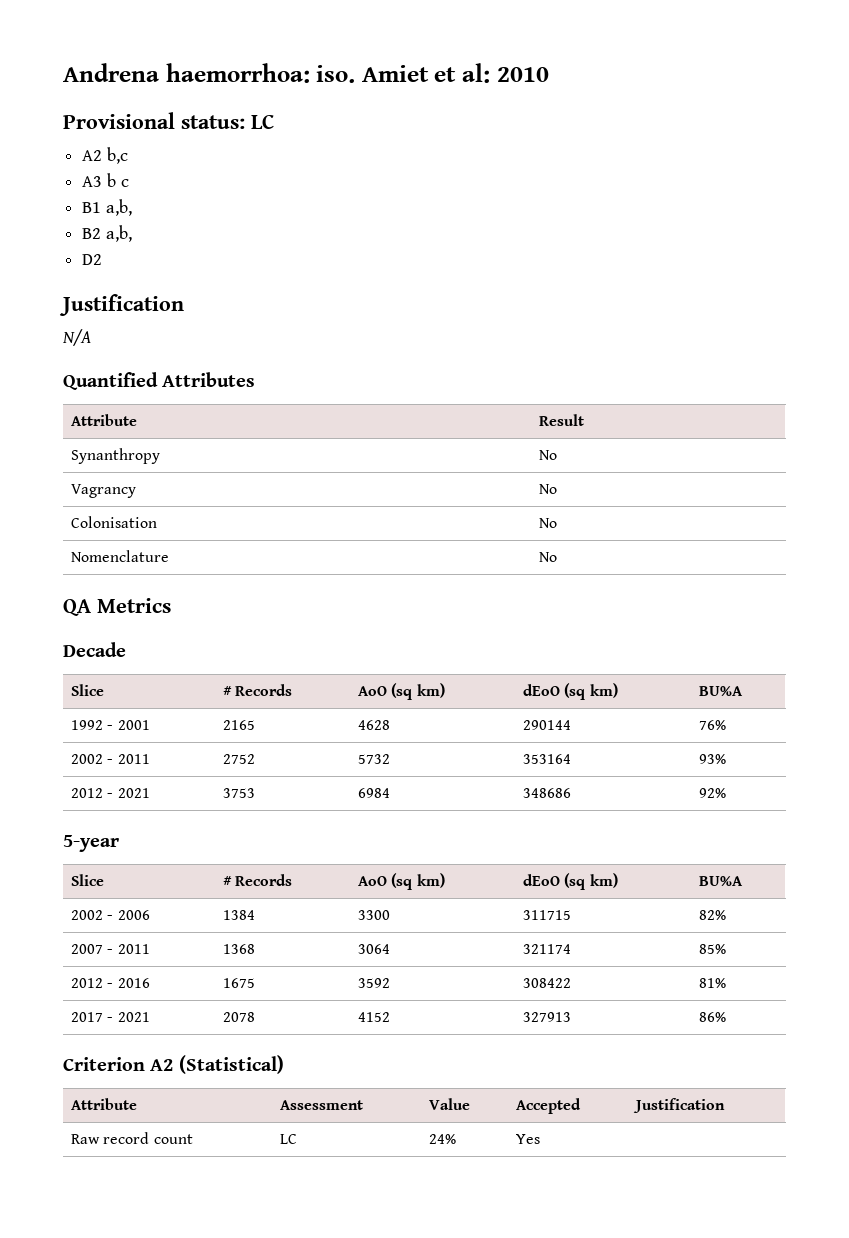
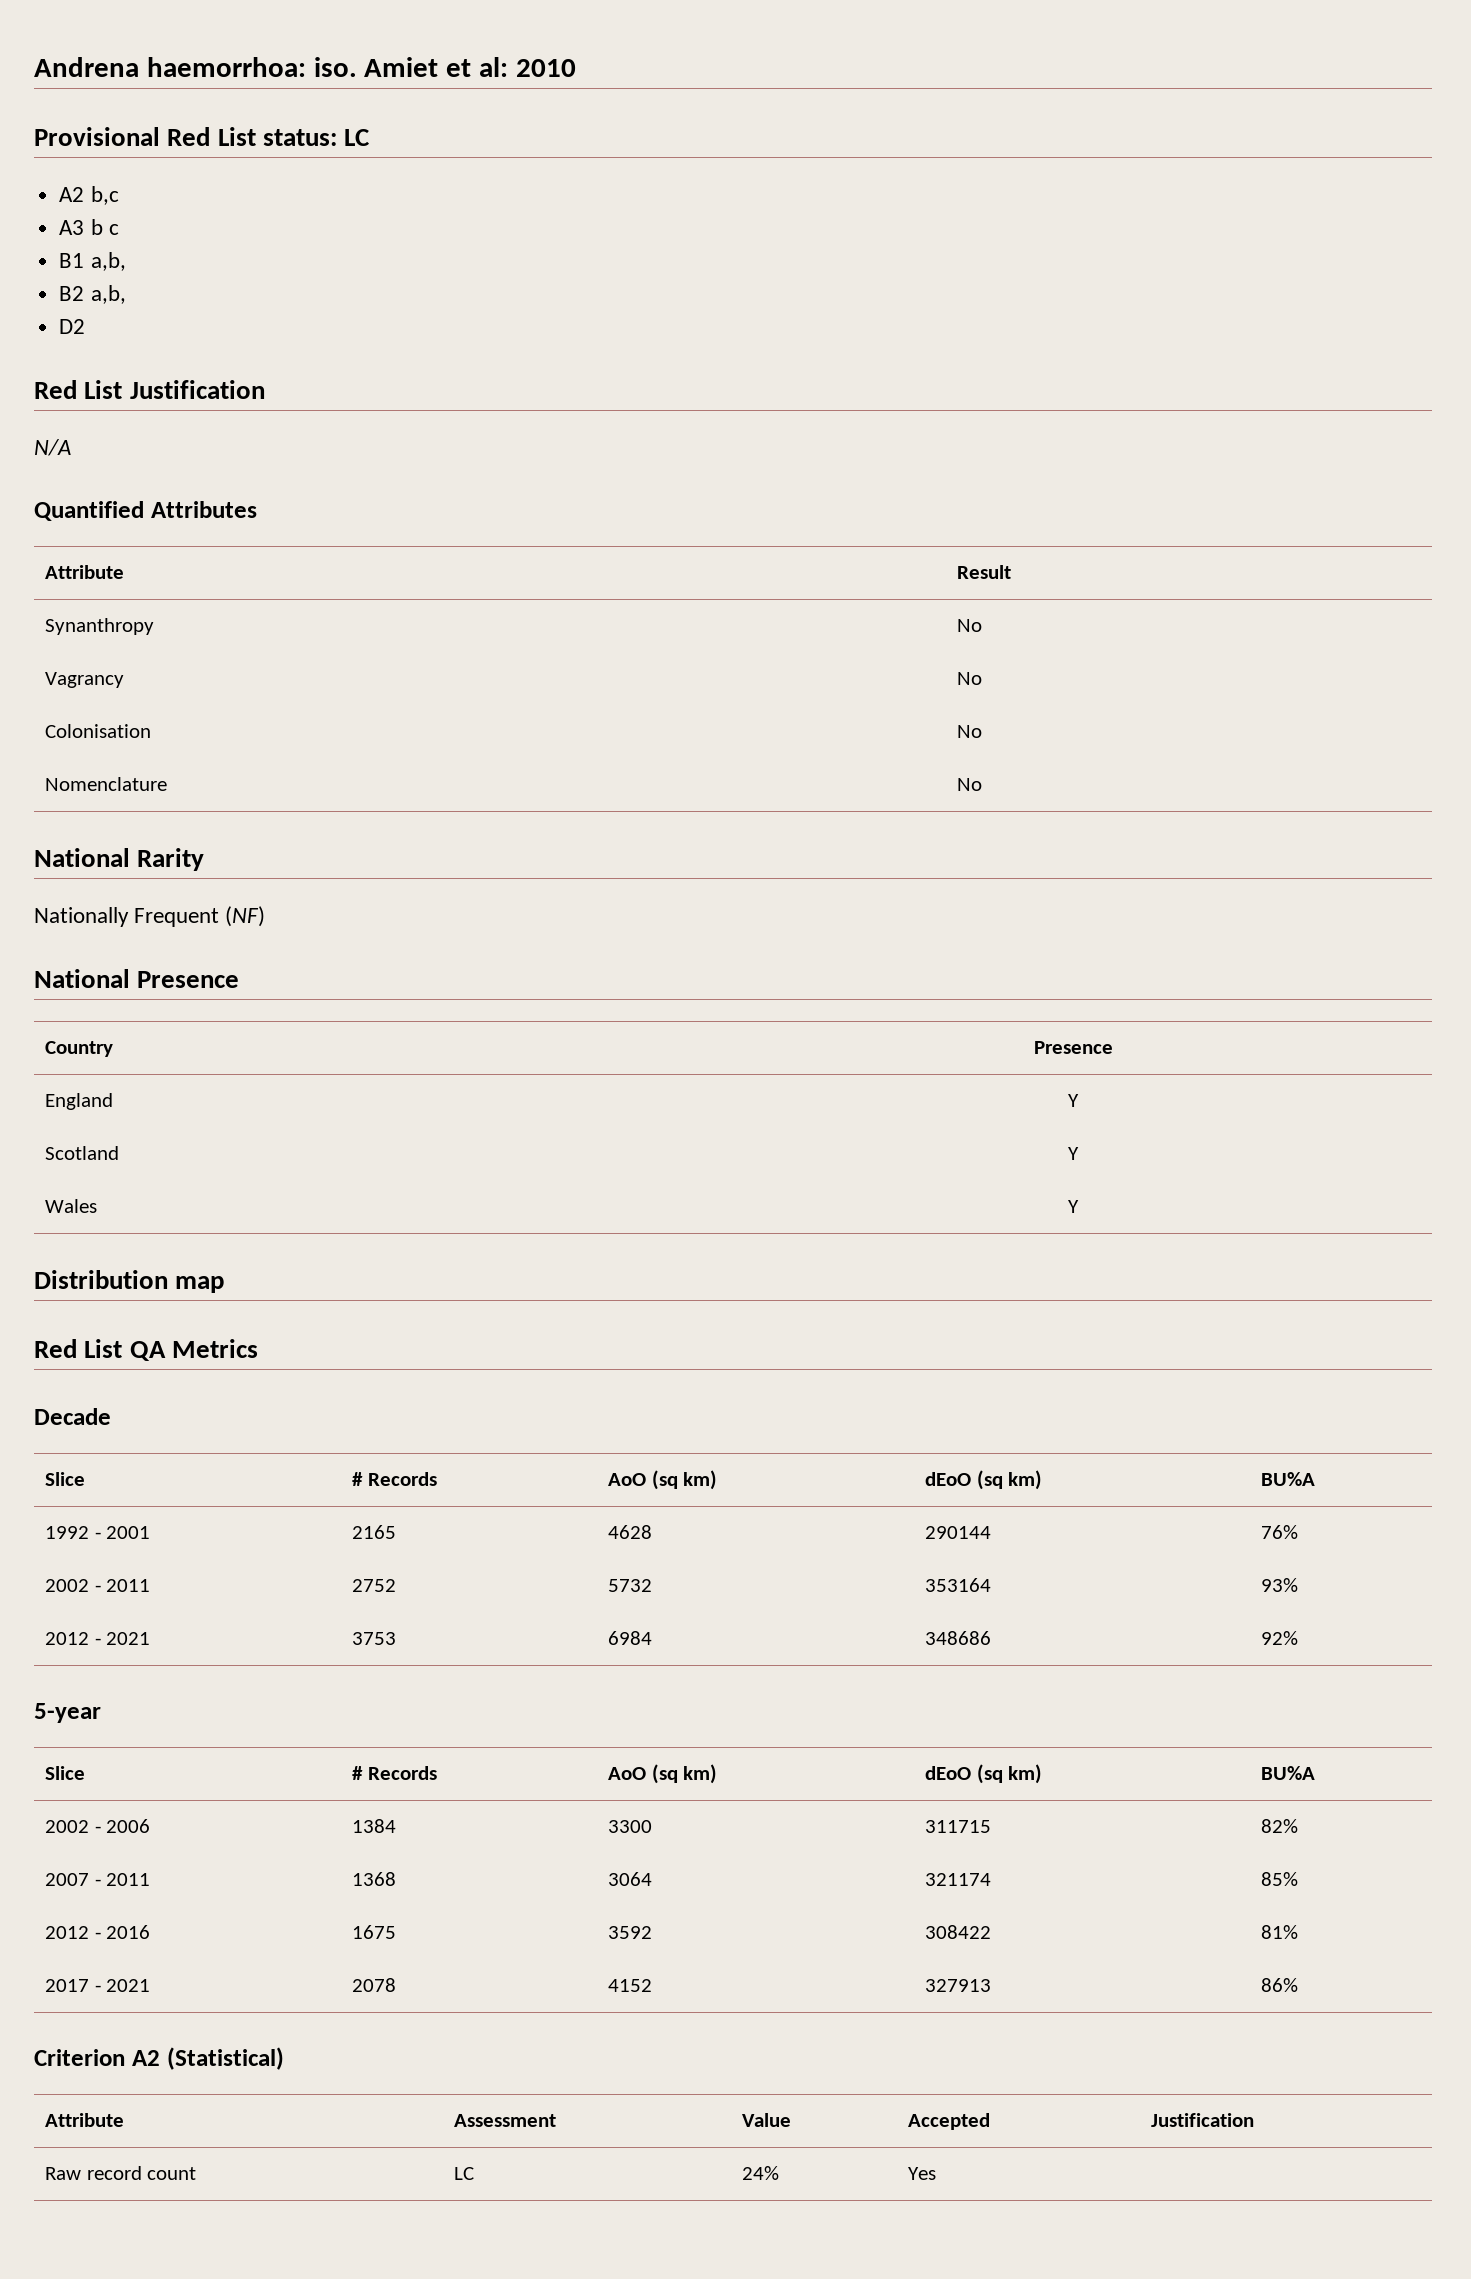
(175, 120) none -> [167,127,256,146] Red List
(103, 259) none -> [34,380,123,399] Red List
(558, 557) none -> [34,848,205,871] [34,906,266,927] [34,969,240,988] [45,1041,114,1057] [1033,1041,1113,1054] [45,1093,114,1110] [1068,1094,1079,1107] [45,1146,120,1160] [1068,1147,1079,1160] [45,1199,98,1213] [1068,1200,1079,1213] [34,1270,225,1293] [34,1339,123,1358] National Rarity // Nationally Frequent (NF) // National Presence // Country | Presence // England | Y // Scotland | Y // Wales | Y // Distribution map // Red List

